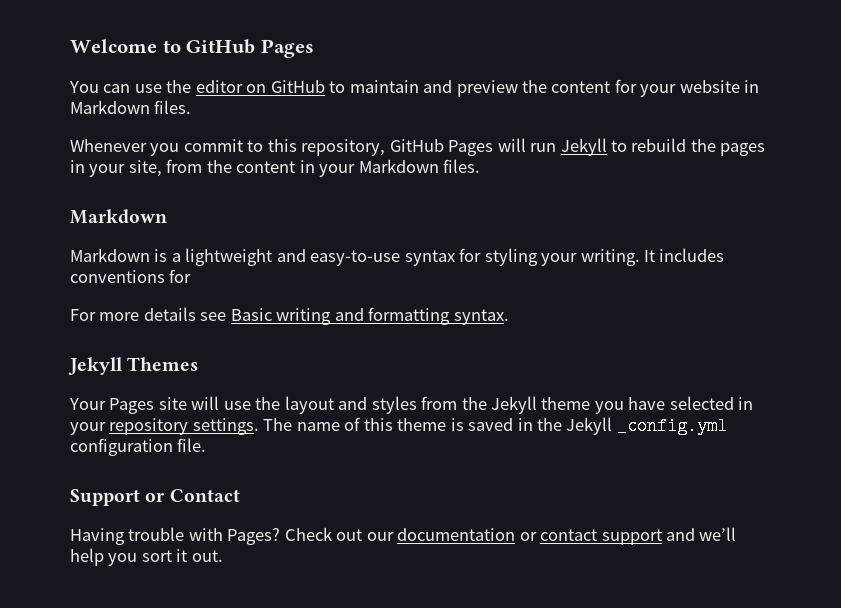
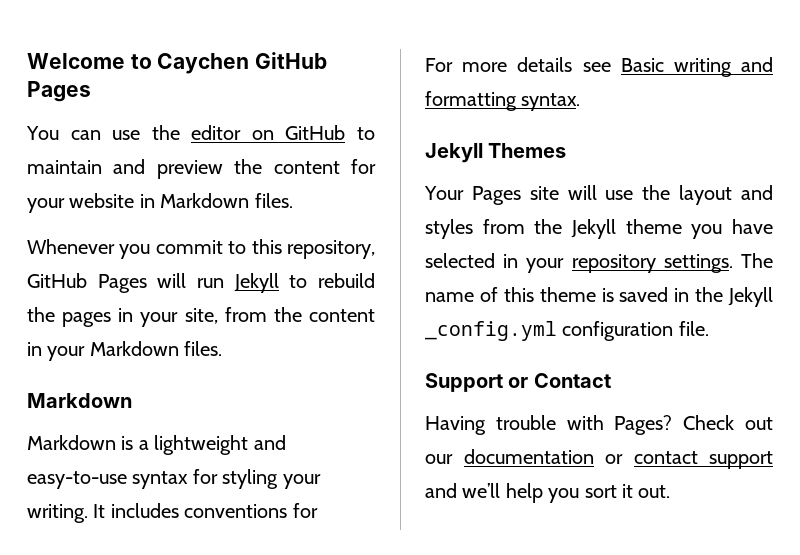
(181, 46) none -> [157,53,250,74] Caychen

